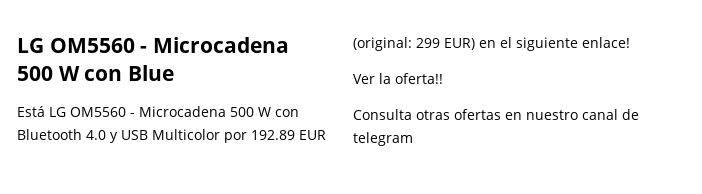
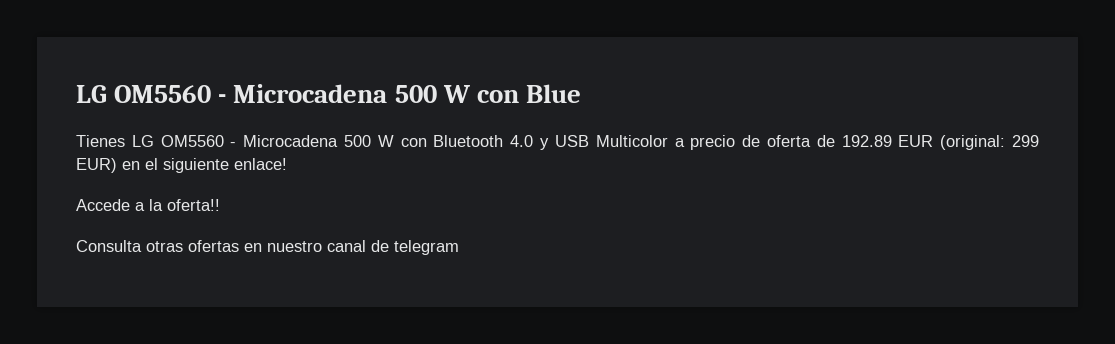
[17,106,45,117] Está -> [76,135,125,147] Tienes
[224,132,247,143] por -> [674,135,835,150] a precio de oferta de
[353,74,375,84] Ver -> [76,199,145,211] Accede a

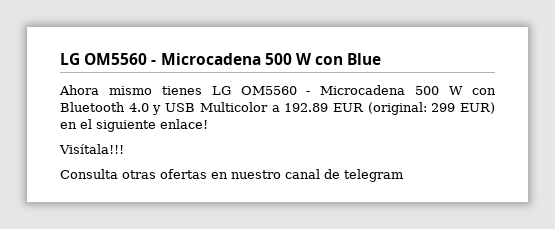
[76,135,125,147] Tienes -> [59,85,202,95] Ahora mismo tienes
[690,135,835,150] precio de oferta de -> (280, 108) none
[76,199,220,211] Accede a la oferta!! -> [59,144,124,154] Visítala!!!

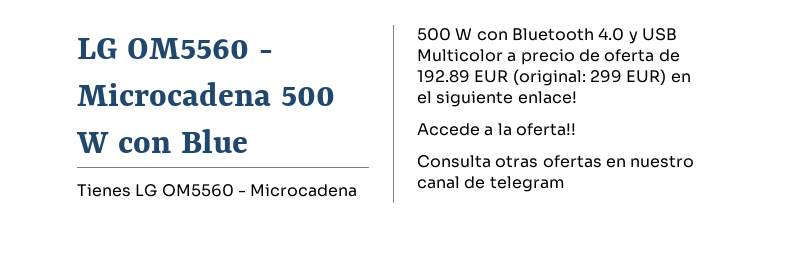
[59,85,202,95] Ahora mismo tienes -> [77,184,131,197] Tienes
(280, 108) none -> [520,49,680,65] precio de oferta de
[59,144,124,154] Visítala!!! -> [417,123,576,136] Accede a la oferta!!

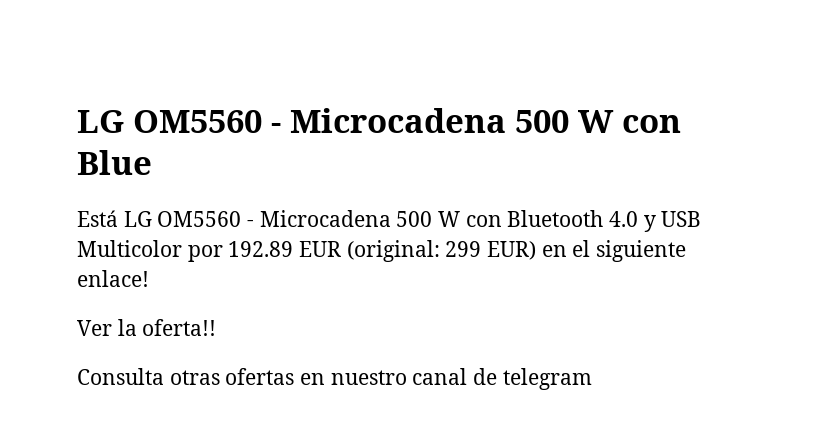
[77,184,131,197] Tienes -> [77,210,118,227] Está
[507,49,680,65] a precio de oferta de -> [187,245,223,262] por
[417,123,494,136] Accede a -> [77,320,112,336] Ver

